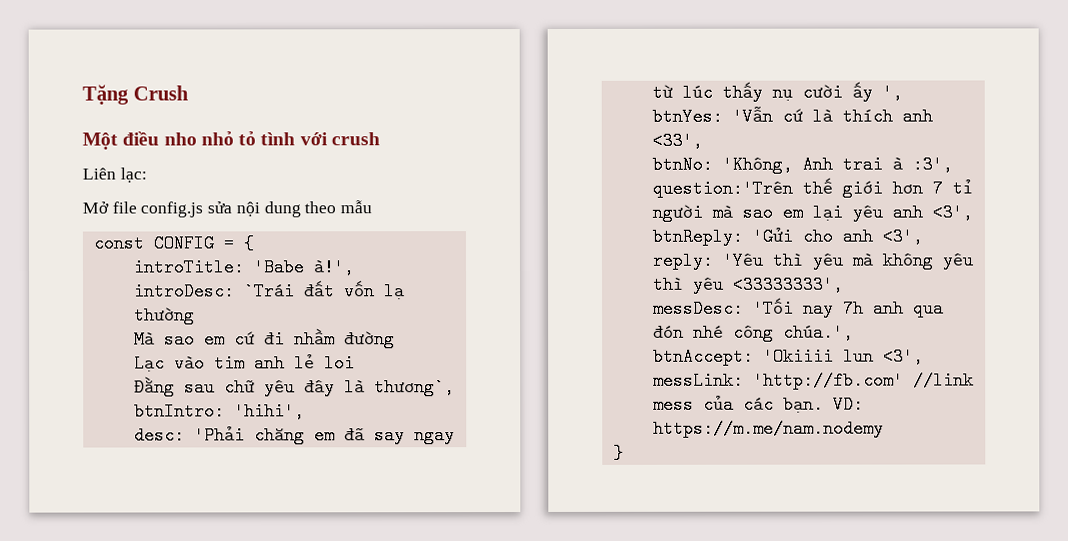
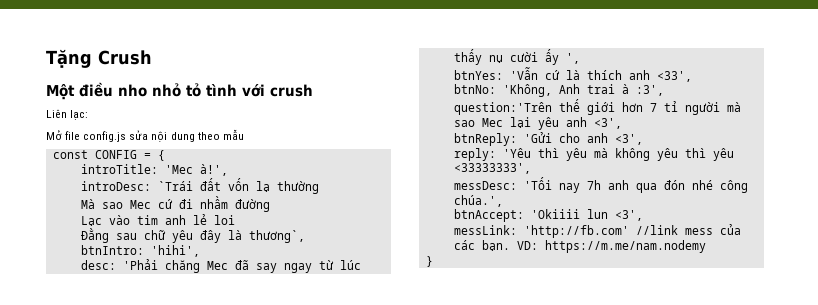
[252,258,305,277] 'Babe -> [164,165,193,174] 'Mec
[203,330,225,349] em -> [129,200,151,209] Mec
[313,426,335,445] em -> [206,261,228,270] Mec
[781,203,803,222] em -> [481,118,503,127] Mec

